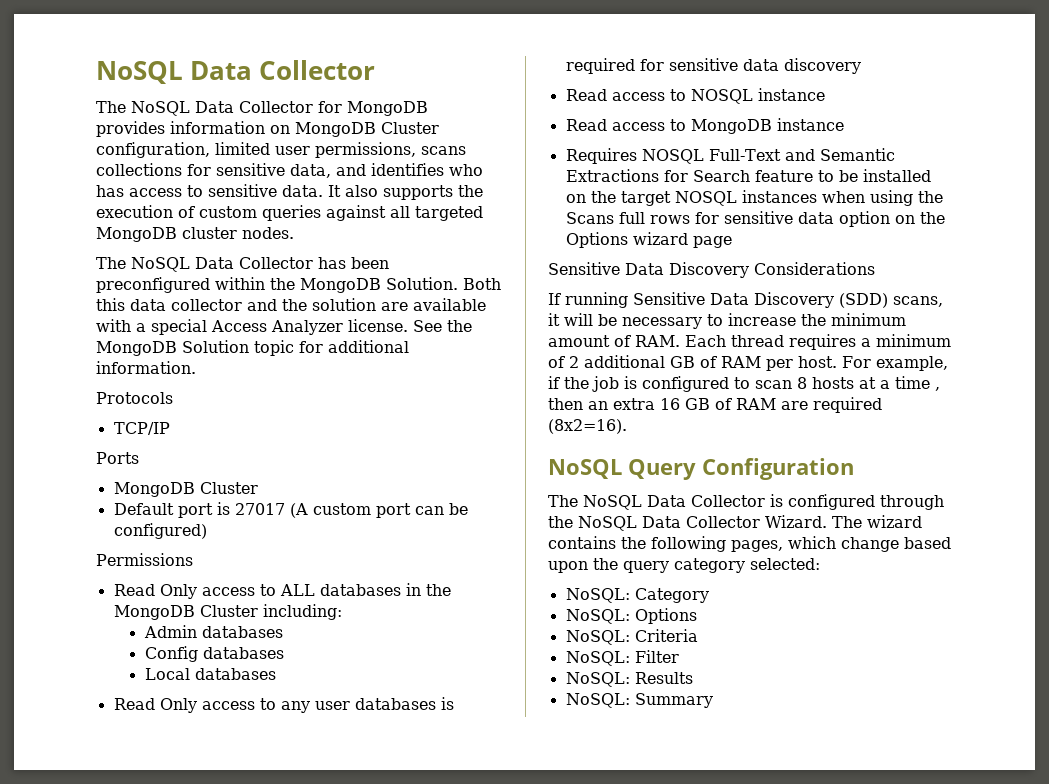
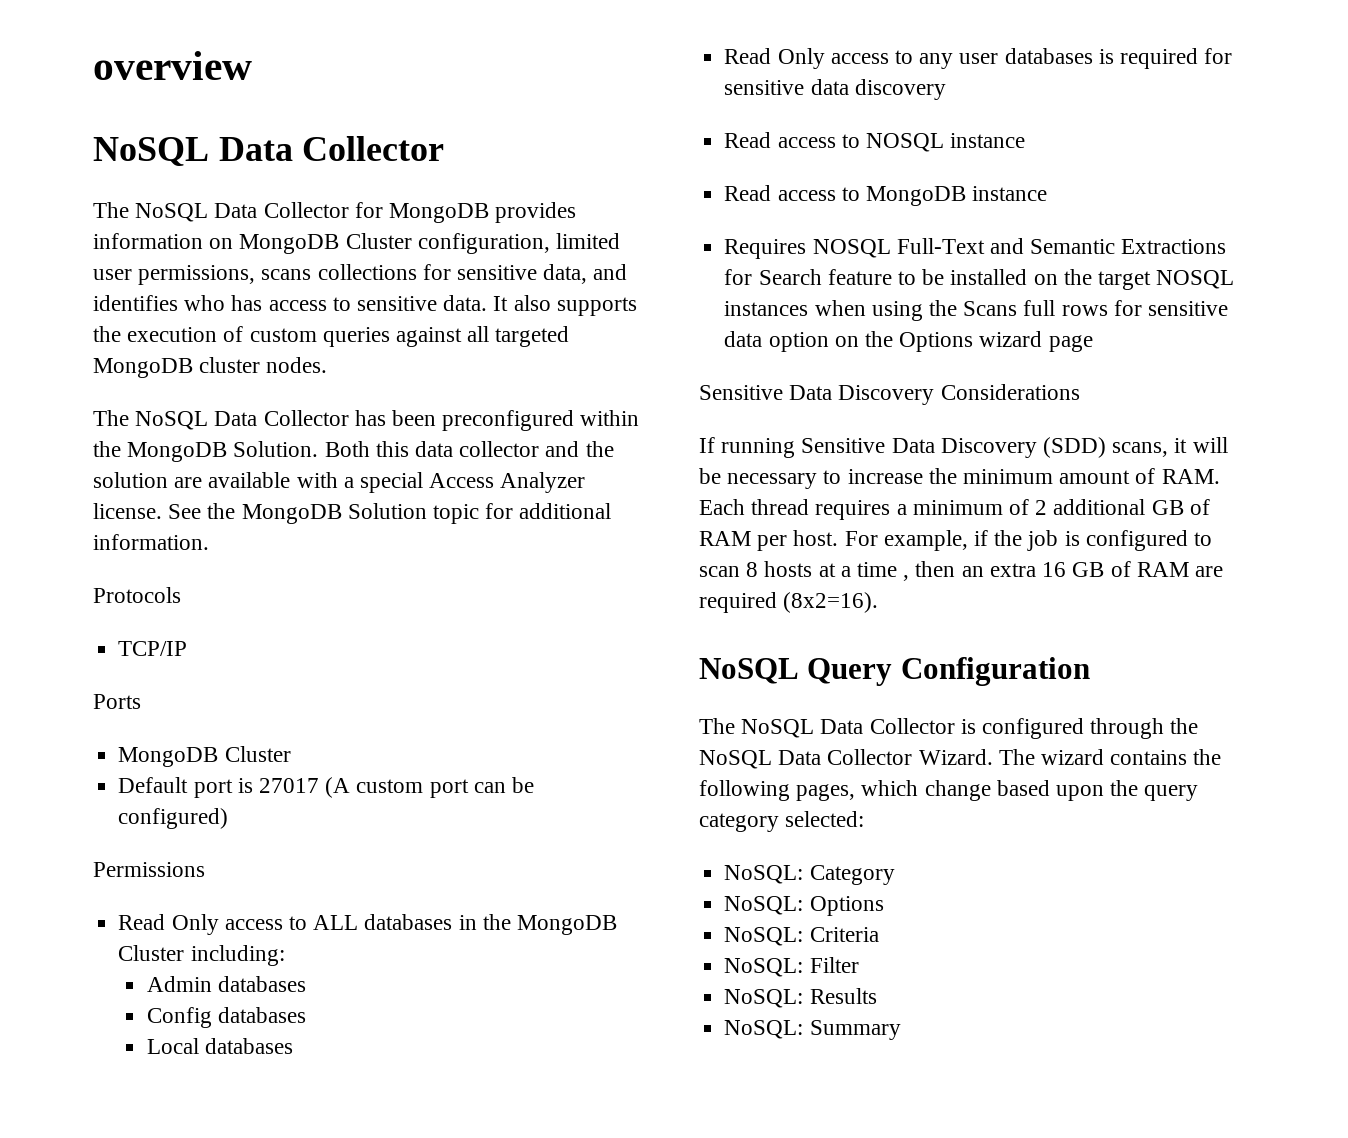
(96, 72) none -> [93,51,252,80] overview //

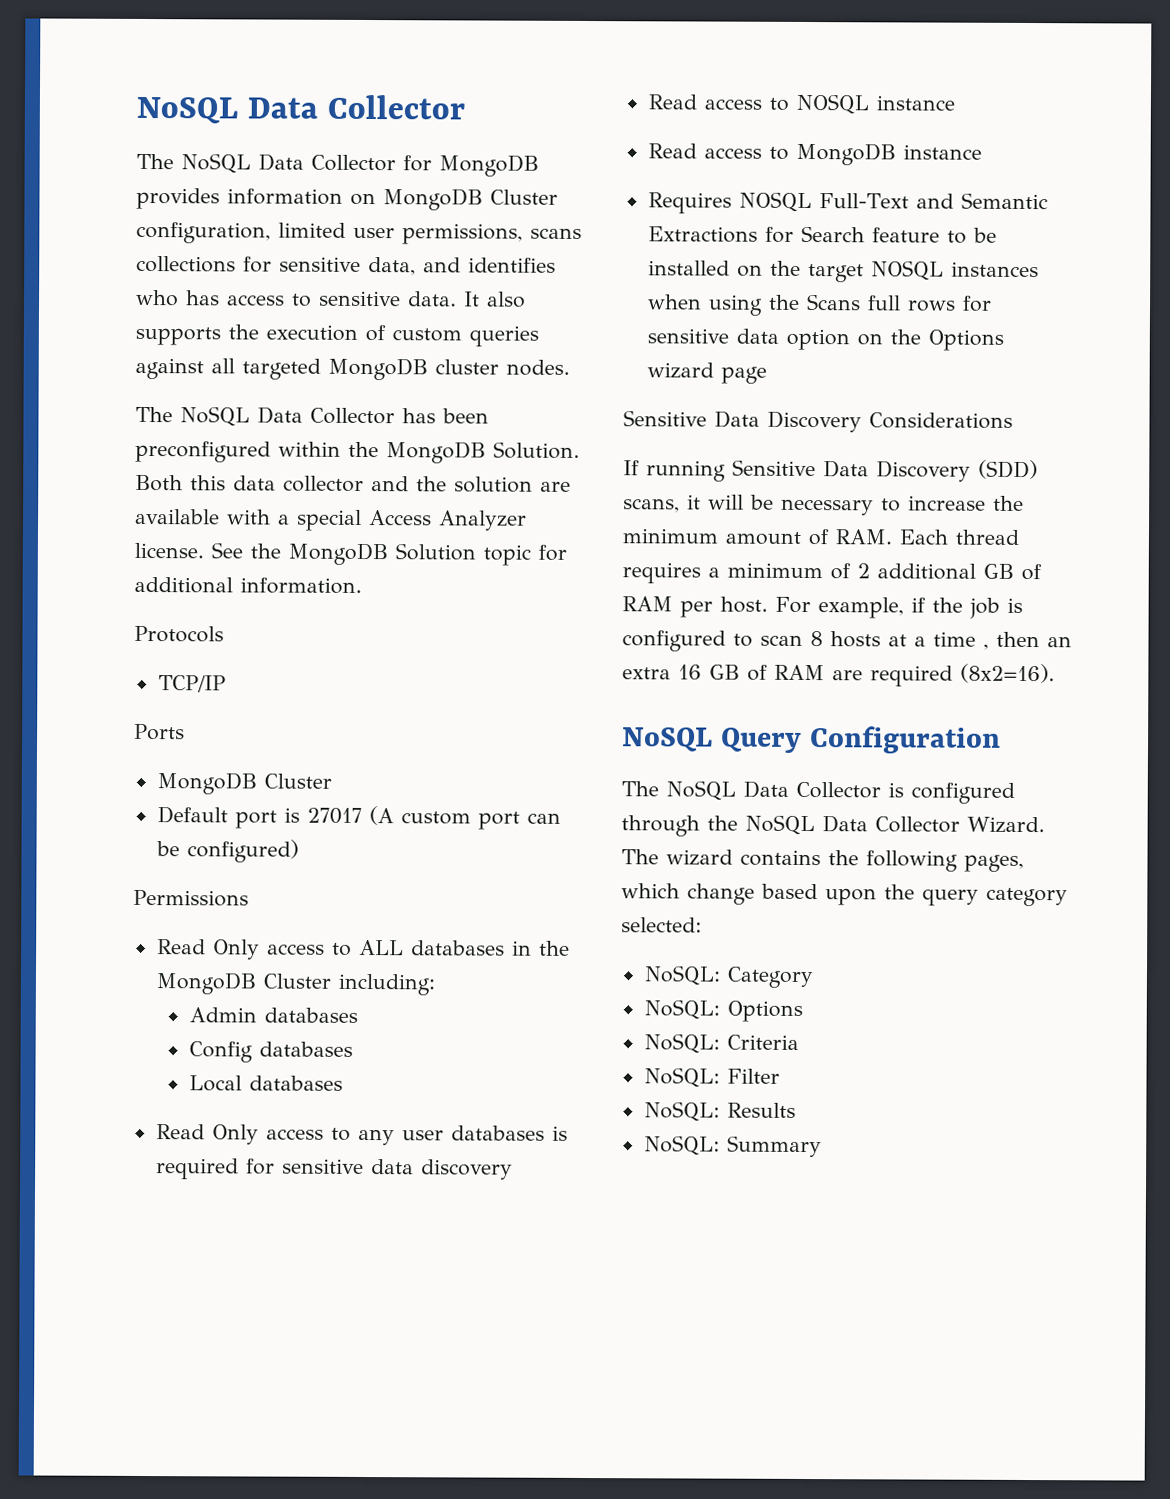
[93,51,252,80] overview // -> (136, 110) none

